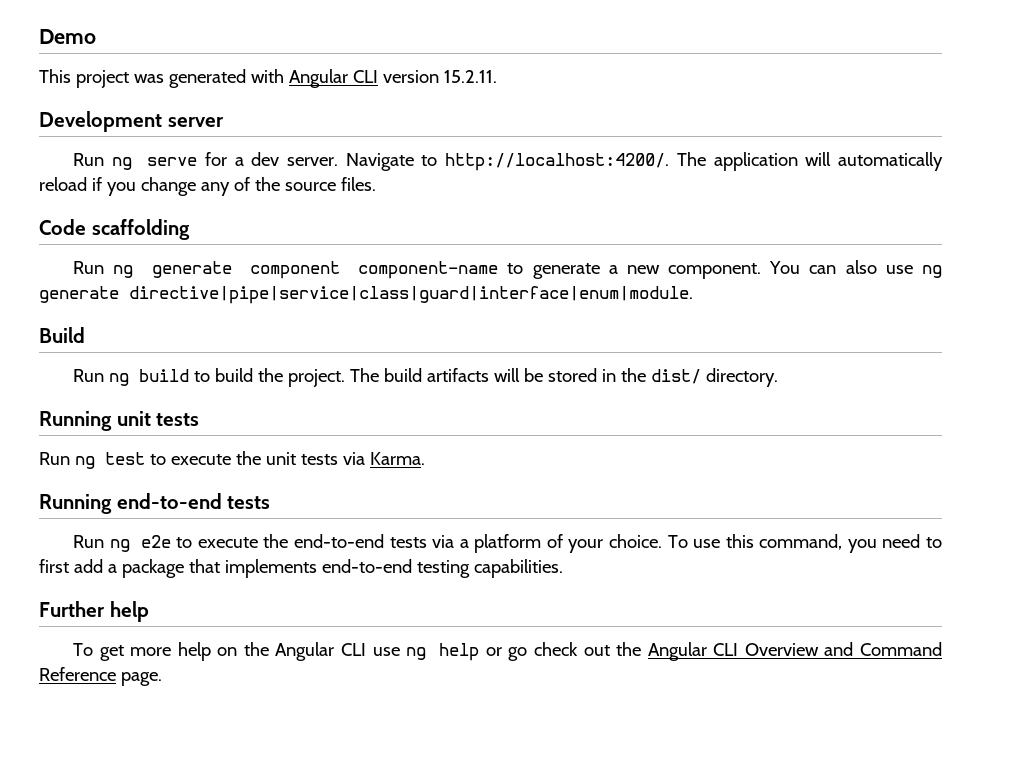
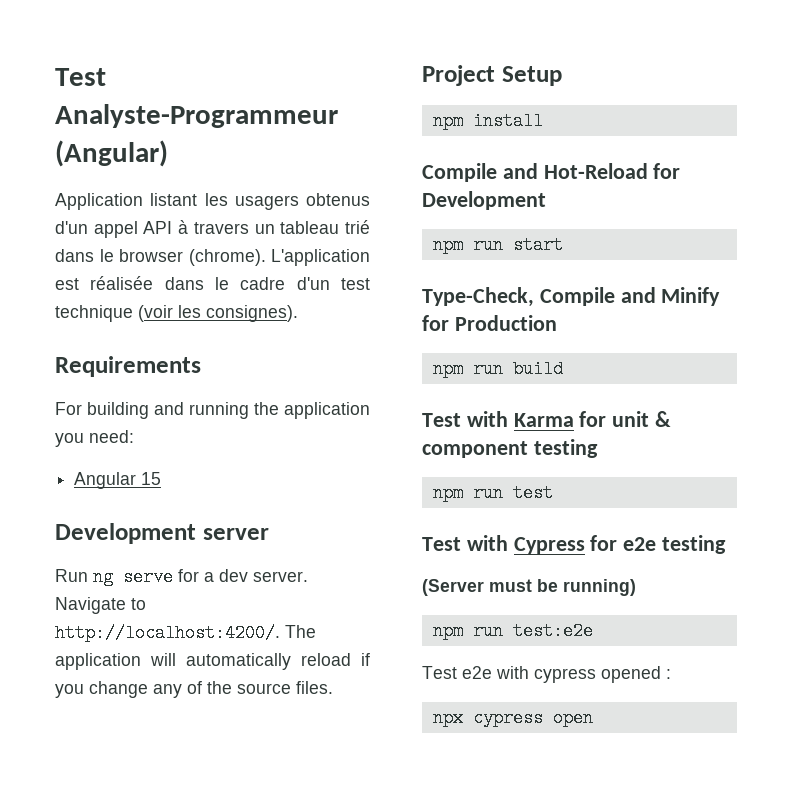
[39,29,96,44] [39,69,497,88] Demo // This project was generated with Angular CLI version 15.2.11. -> [55,68,106,86] [55,104,338,128] [55,140,168,167] [55,193,370,210] [55,220,371,238] [55,249,370,266] [55,276,370,290] [55,305,298,322] [55,356,201,377] [55,402,370,419] [55,430,134,447] [74,472,162,489] Test Analyste-Programmeur (Angular) // Application listant les usagers obtenus d'un appel API à travers un tableau trié dans le browser (chrome). L'application est réalisée dans le cadre d'un test technique (voir les consignes). // Requirements // For building and running the application you need: // Angular 15
[39,219,190,240] [73,260,942,279] [39,286,693,304] [39,327,85,343] [73,368,778,387] [39,411,200,431] [39,451,425,469] [39,493,271,514] [73,534,942,553] [39,559,563,578] [39,601,149,622] [73,642,943,661] [39,667,162,686] Code scaffolding // Run ng generate component component-name to generate a new component. You can also use ng generate directive|pipe|service|class|guard|interface|enum|module. // Build // Run ng build to build the project. The build artifacts will be stored in the dist/ directory. // Running unit tests // Run ng test to execute the unit tests via Karma. // Running end-to-end tests // Run ng e2e to execute the end-to-end tests via a platform of your choice. To use this command, you need to first add a package that implements end-to-end testing capabilities. // Further help // To get more help on the Angular CLI use ng help or go check out the Angular CLI Overview and Command Reference page. -> [422,65,562,86] [432,112,543,130] [422,163,681,182] [422,191,546,210] [432,236,563,254] [422,287,721,307] [422,315,557,331] [432,360,563,378] [422,411,672,427] [422,439,598,458] [432,484,553,502] [422,535,727,554] [422,579,636,596] [432,622,593,640] [422,666,671,683] [432,709,593,727] Project Setup // npm install // Compile and Hot-Reload for Development // npm run start // Type-Check, Compile and Minify for Production // npm run build // Test with Karma for unit & component testing // npm run test // Test with Cypress for e2e testing // (Server must be running) // npm run test:e2e // Test e2e with cypress opened : // npx cypress open

